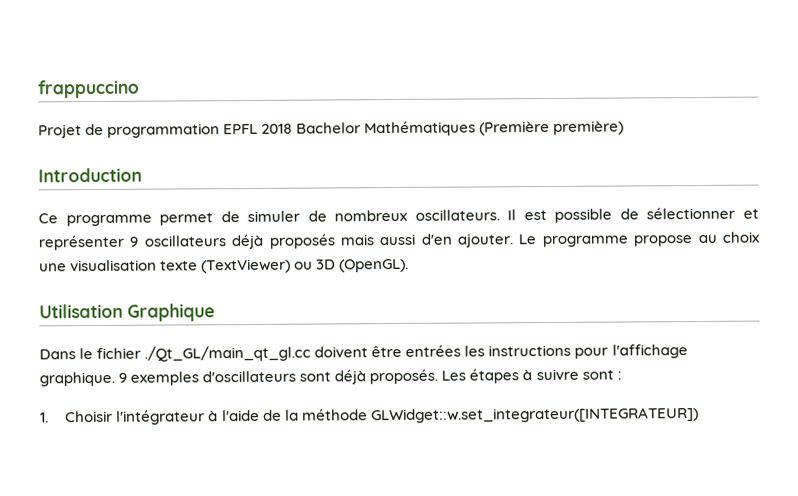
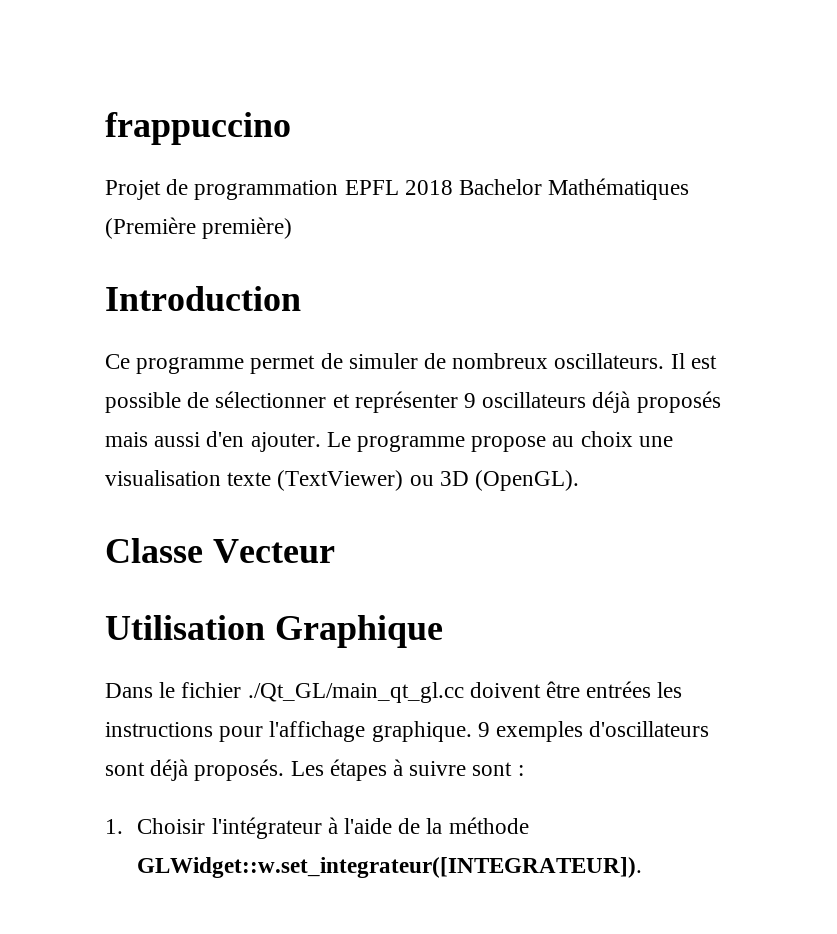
(410, 265) none -> [105,538,335,563] // Classe Vecteur
[370,407,699,424] GLWidget::w.set_integrateur([INTEGRATEUR]) -> [137,857,643,878] GLWidget::w.set_integrateur([INTEGRATEUR]).

